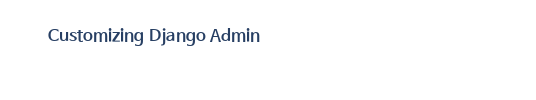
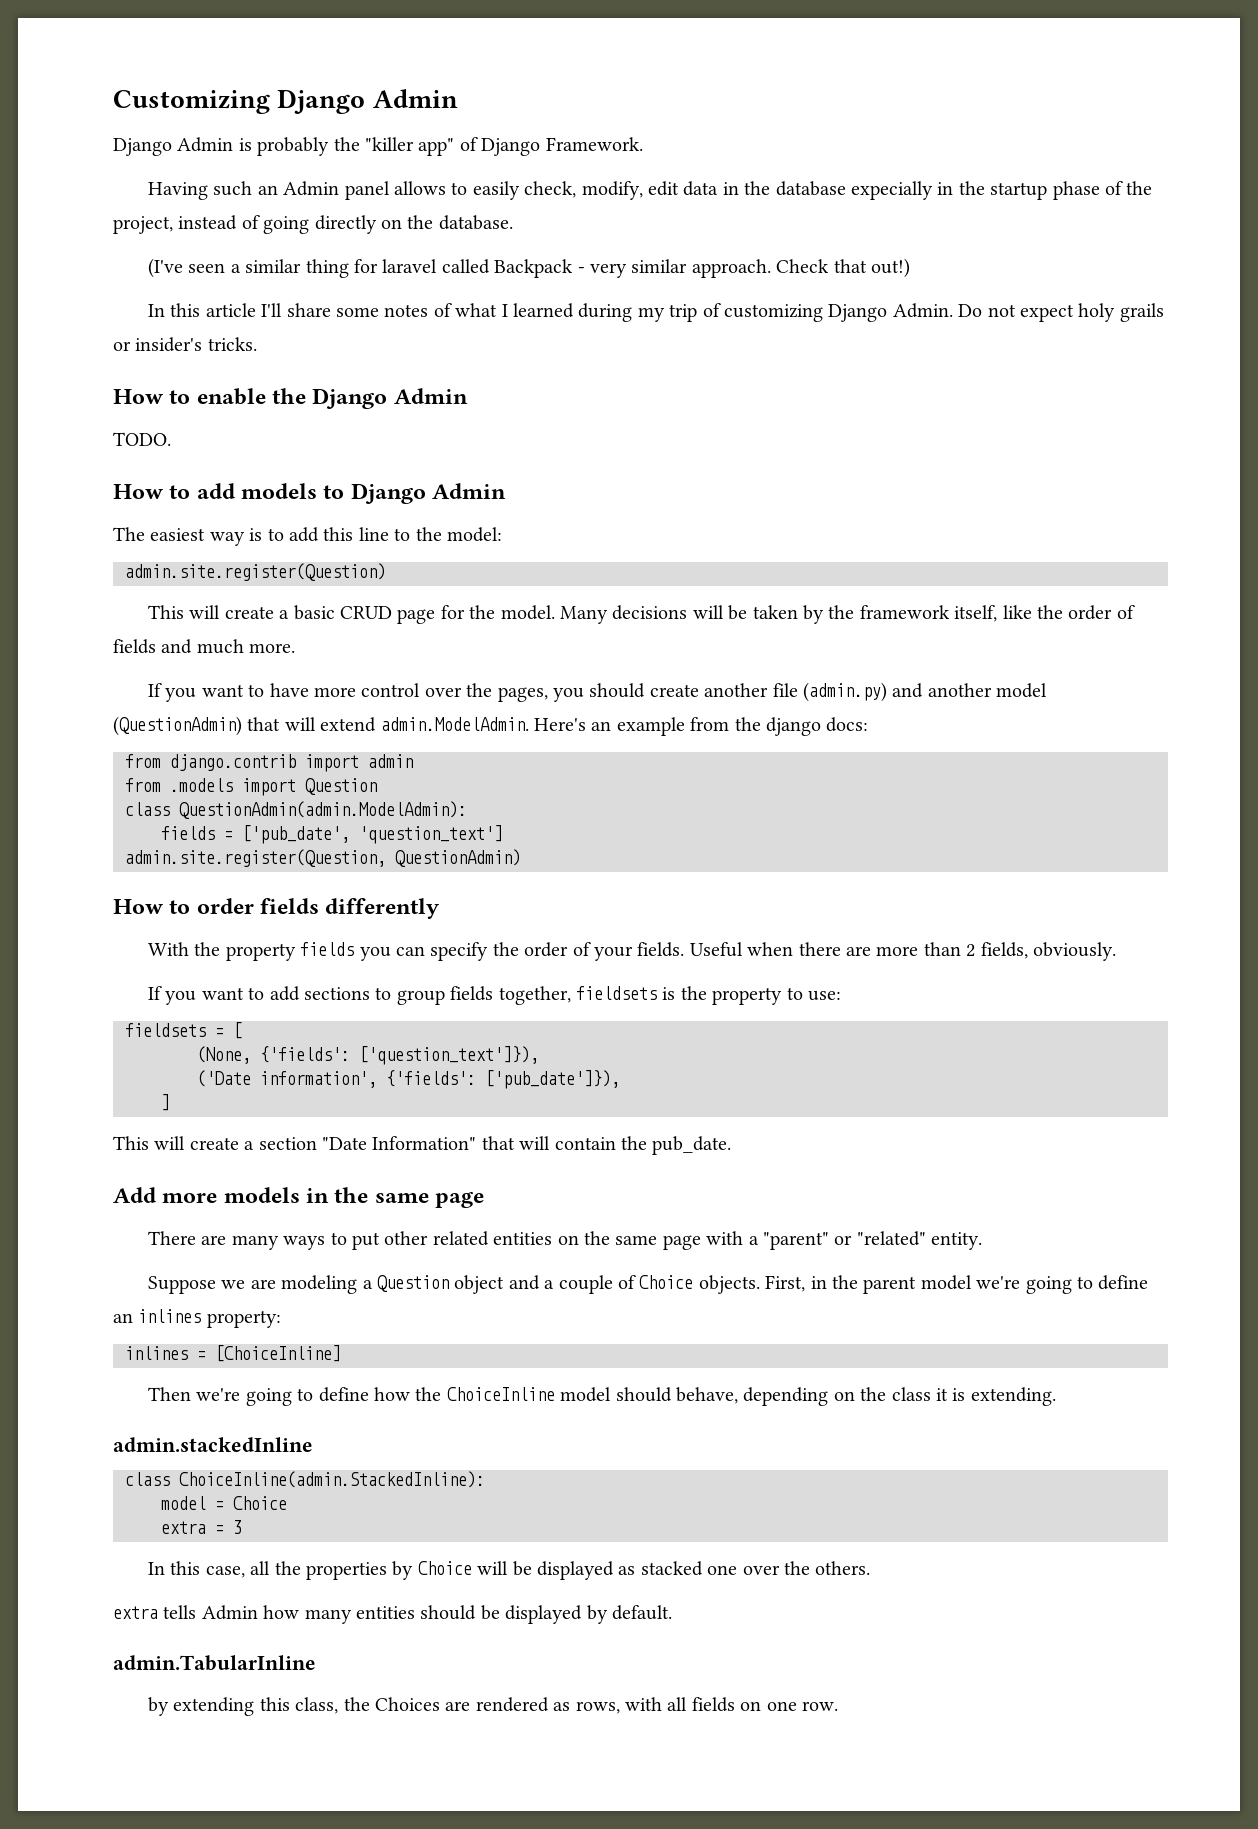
(261, 35) none -> [113,137,643,156] [148,181,1153,200] [113,215,513,234] [148,258,911,278] [148,303,1164,322] [113,337,257,352] [113,388,468,409] [113,432,171,446] [113,483,507,504] [113,527,502,546] [125,563,386,581] [148,605,1135,624] [113,639,296,654] [148,682,1048,702] [113,716,869,736] [125,754,413,772] [125,778,377,796] [125,801,467,819] [161,825,503,844] [125,849,521,867] [113,898,441,919] [148,942,1117,961] [148,986,842,1005] [125,1022,242,1039] [197,1046,539,1065] [197,1070,620,1089] [161,1094,170,1111] [113,1136,732,1155] [113,1187,485,1208] [148,1231,983,1250] [148,1275,1149,1294] [113,1309,281,1328] [125,1345,341,1362] [148,1387,1056,1406] [113,1437,313,1452] [125,1471,485,1488] [161,1496,287,1510] [161,1520,242,1534] [148,1561,871,1580] [113,1605,672,1624] [113,1655,316,1671] [148,1697,839,1716] // Django Admin is probably the "killer app" of Django Framework. // Having such an Admin panel allows to easily check, modify, edit data in the database expecially in the startup phase of the project, instead of going directly on the database. // (I've seen a similar thing for laravel called Backpack - very similar approach. Check that out!) // In this article I'll share some notes of what I learned during my trip of customizing Django Admin. Do not expect holy grails or insider's tricks. // How to enable the Django Admin // TODO. // How to add models to Django Admin // The easiest way is to add this line to the model: // admin.site.register(Question) // This will create a basic CRUD page for the model. Many decisions will be taken by the framework itself, like the order of fields and much more. // If you want to have more control over the pages, you should create another file (admin.py) and another model (QuestionAdmin) that will extend admin.ModelAdmin. Here's an example from the django docs: // from django.contrib import admin // from .models import Question // class QuestionAdmin(admin.ModelAdmin): // fields = ['pub_date', 'question_text'] // admin.site.register(Question, QuestionAdmin) // How to order fields differently // With the property fields you can specify the order of your fields. Useful when there are more than 2 fields, obviously. // If you want to add sections to group fields together, fieldsets is the property to use: // fieldsets = [ // (None, {'fields': ['question_text']}), // ('Date information', {'fields': ['pub_date']}), // ] // This will create a section "Date Information" that will contain the pub_date. // Add more models in the same page // There are many ways to put other related entities on the same page with a "parent" or "related" entity. // Suppose we are modeling a Question object and a couple of Choice objects. First, in the parent model we're going to define an inlines property: // inlines = [ChoiceInline] // Then we're going to define how the ChoiceInline model should behave, depending on the class it is extending. // admin.stackedInline // class ChoiceInline(admin.StackedInline): // model = Choice // extra = 3 // In this case, all the properties by Choice will be displayed as stacked one over the others. // extra tells Admin how many entities should be displayed by default. // admin.TabularInline // by extending this class, the Choices are rendered as rows, with all fields on one row.

